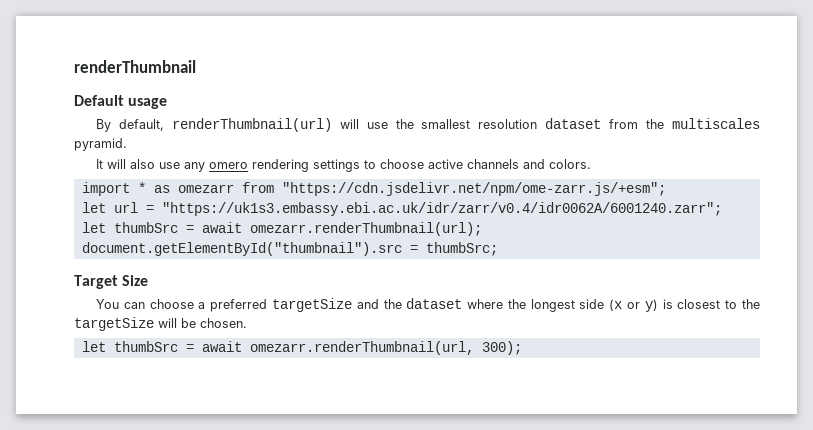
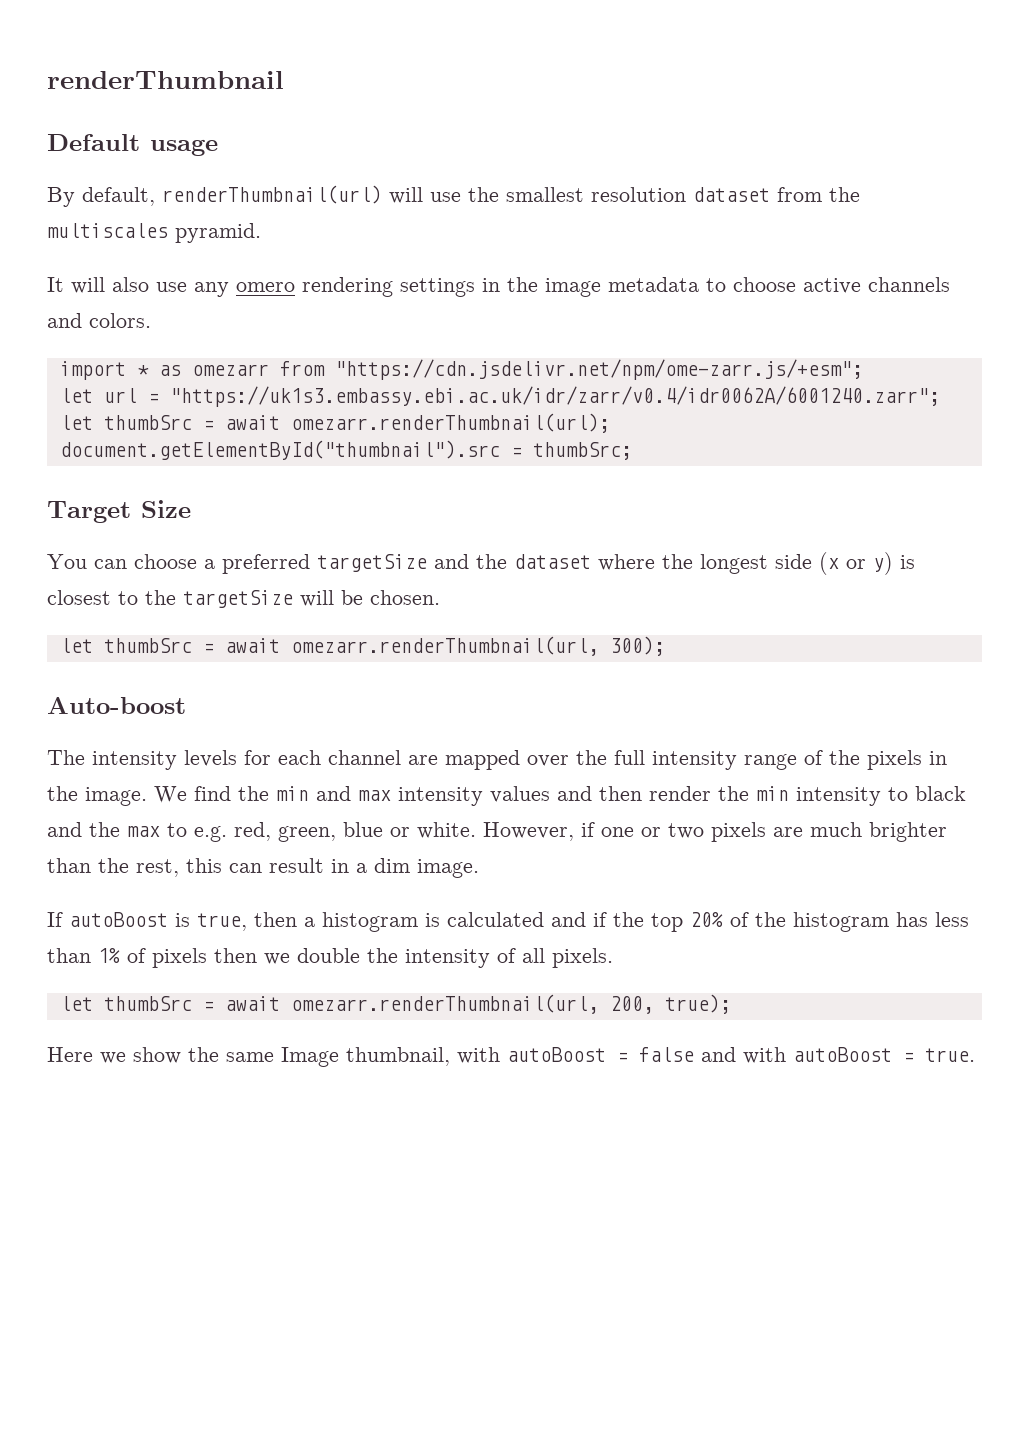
(361, 165) none -> [482,277,699,297] in the image metadata
(522, 348) none -> [47,697,186,714] [47,750,947,770] [47,786,966,806] [47,822,947,842] [47,858,479,878] [47,912,969,932] [47,948,613,968] [59,994,731,1014] [47,1047,975,1067] // Auto-boost // The intensity levels for each channel are mapped over the full intensity range of the pixels in the image. We find the min and max intensity values and then render the min intensity to black and the max to e.g. red, green, blue or white. However, if one or two pixels are much brighter than the rest, this can result in a dim image. // If autoBoost is true, then a histogram is calculated and if the top 20% of the histogram has less than 1% of pixels then we double the intensity of all pixels. // let thumbSrc = await omezarr.renderThumbnail(url, 200, true); // Here we show the same Image thumbnail, with autoBoost = false and with autoBoost = true.

